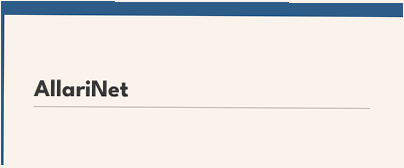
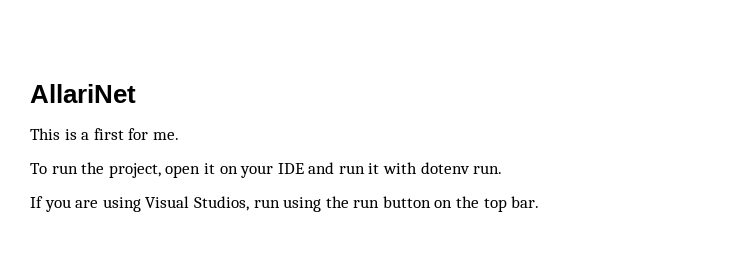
(130, 88) none -> [30,128,179,140] [30,162,503,178] [30,196,540,212] // This is a first for me. // To run the project, open it on your IDE and run it with dotenv run. // If you are using Visual Studios, run using the run button on the top bar.

